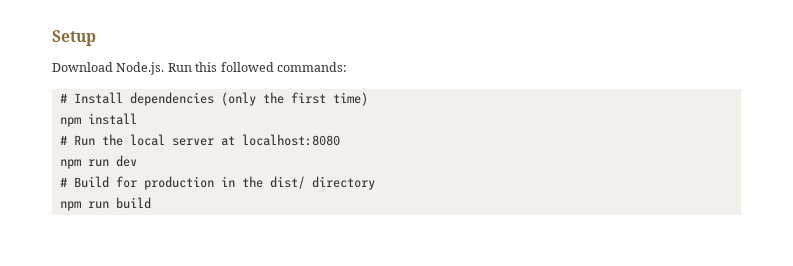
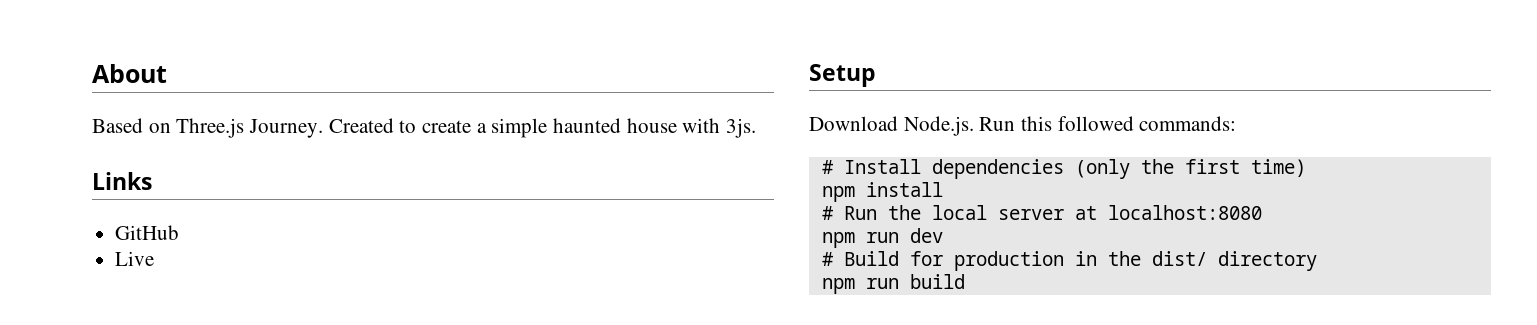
(52, 38) none -> [92,64,167,83] [92,118,757,138] [92,172,152,190] [115,225,180,240] [115,251,155,266] About // Based on Three.js Journey. Created to create a simple haunted house with 3js. // Links // GitHub // Live //

